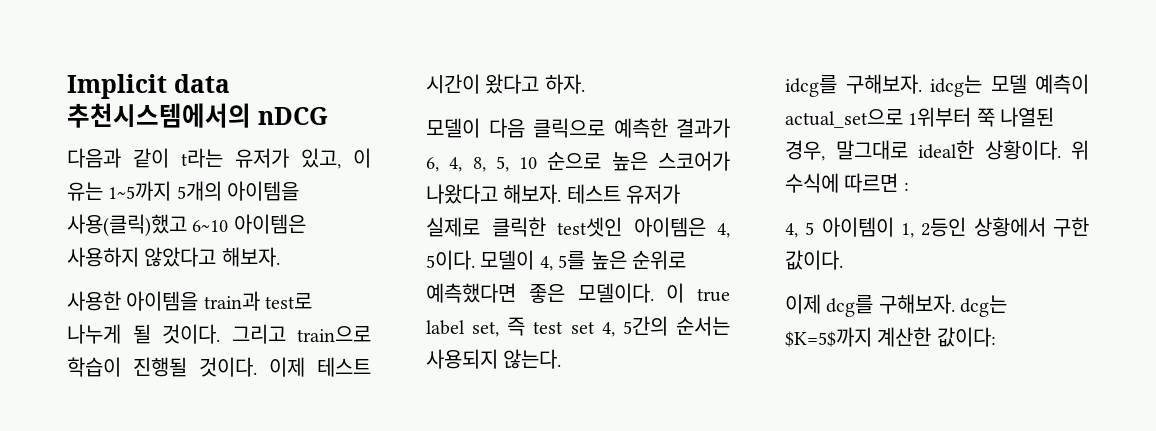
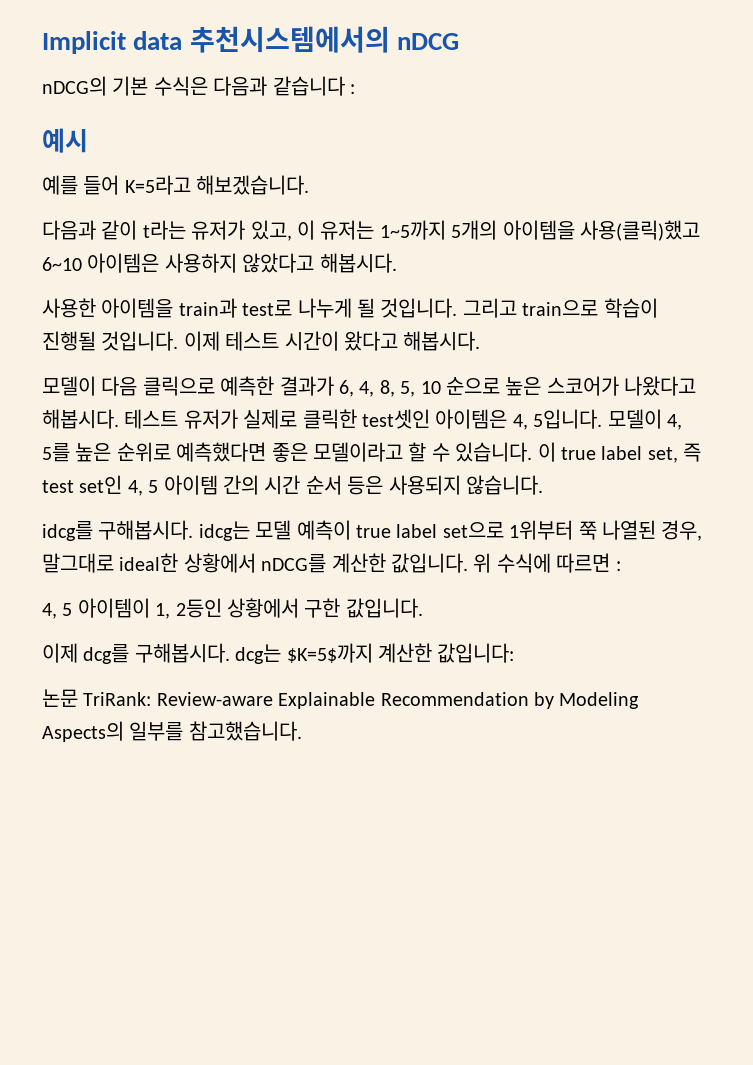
(328, 116) none -> [42,76,355,96] [42,128,88,153] [42,175,310,195] // nDCG의 기본 수식은 다음과 같습니다 : // 예시 // 예를 들어 K=5라고 해보겠습니다.
[67,182,103,201] 유는 -> [320,220,375,240] 유저는
[221,247,280,267] 해보자. -> [319,253,397,273] 해봅시다.
[162,324,220,344] 것이다. -> [380,298,458,318] 것입니다.
[199,357,257,377] 것이다. -> [101,331,179,351] 것입니다.
[544,74,585,94] 하자. -> [403,331,481,351] 해봅시다.
[503,184,562,204] 해보자. -> [42,409,119,429] 해봅시다.
[426,250,475,270] 5이다. -> [533,409,603,429] 5입니다.
[577,283,654,303] 모델이다. -> [313,442,533,462] 모델이라고 할 수 있습니다.
[570,316,730,337] [426,349,562,369] set 4, 5간의 순서는 사용되지 않는다. -> [79,475,543,496] set인 4, 5 아이템 간의 시간 순서 등은 사용되지 않습니다.
[845,74,922,94] 구해보자. -> [98,520,194,540] 구해봅시다.
[785,109,903,128] actual_set으로 -> [356,522,504,538] true label set으로
[984,140,1061,160] 상황이다. -> [183,553,468,573] 상황에서 nDCG를 계산한 값입니다.
[785,250,843,270] 값이다. -> [345,598,423,618] 값입니다.
[878,294,955,314] 구해보자. -> [134,643,230,663] 구해봅시다.
[936,327,996,347] 값이다: -> [437,643,515,663] [42,689,640,709] [42,721,302,742] 값입니다: // 논문 TriRank: Review-aware Explainable Recommendation by Modeling Aspects의 일부를 참고했습니다.

